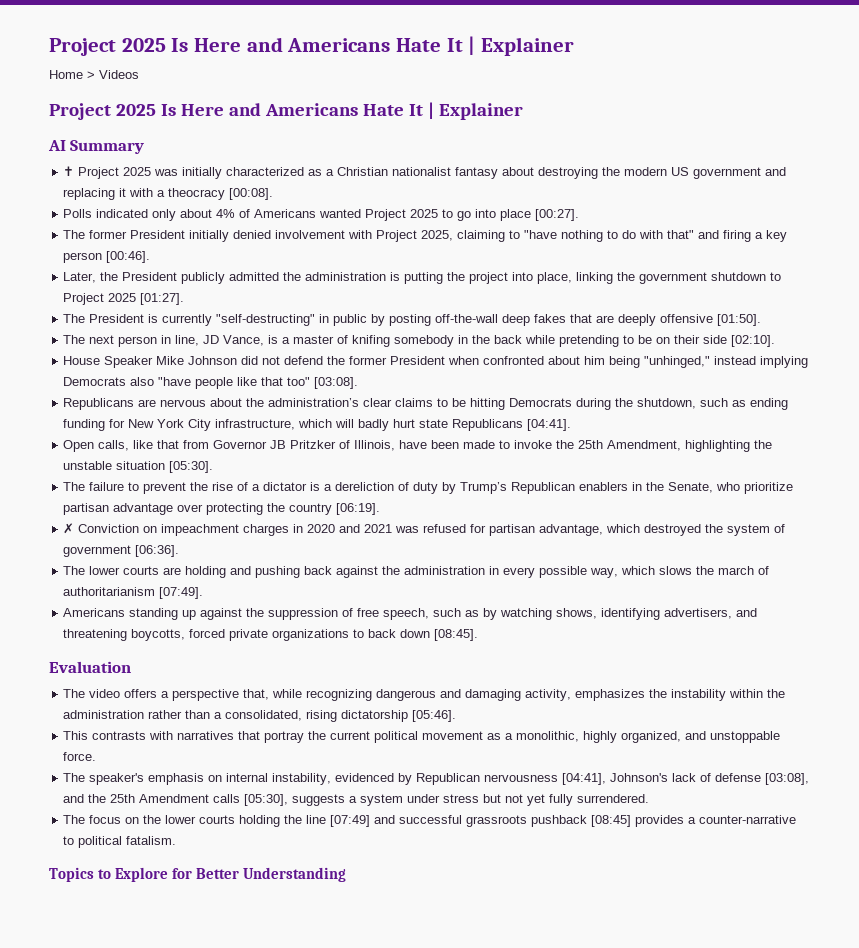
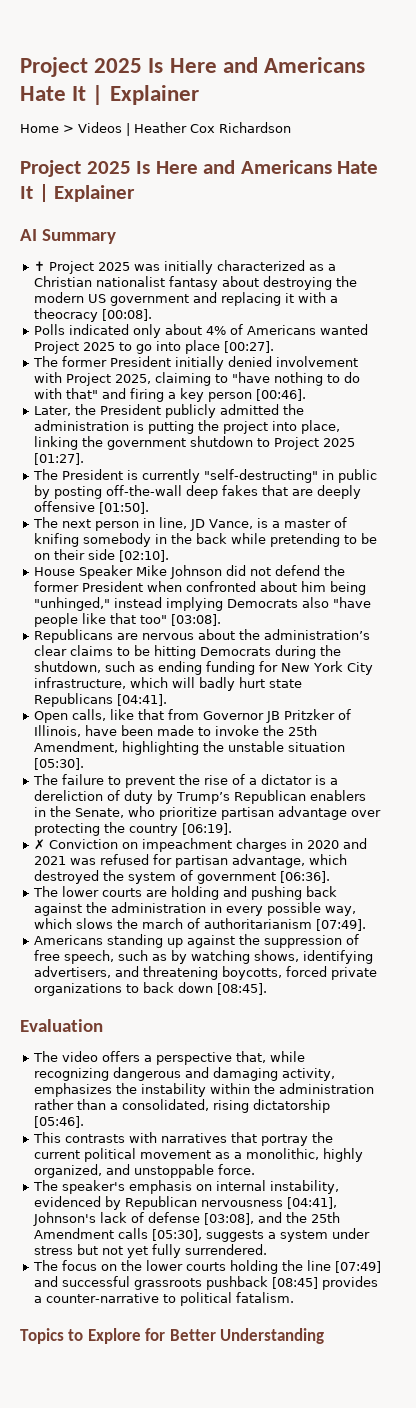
(139, 74) none -> [126,122,291,136] | Heather Cox Richardson

